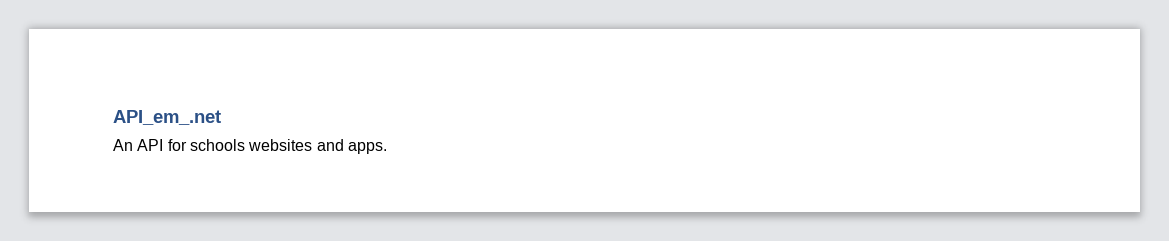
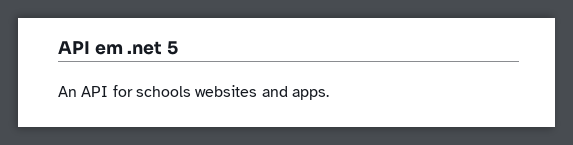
[113,110,221,125] API_em_.net -> [58,41,179,55] API em .net 5

